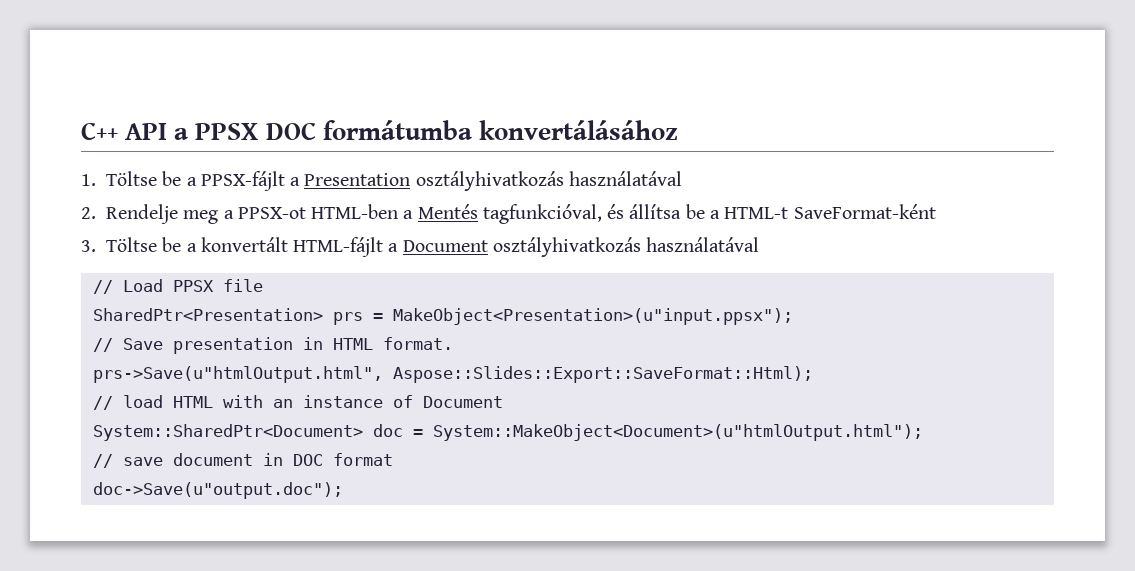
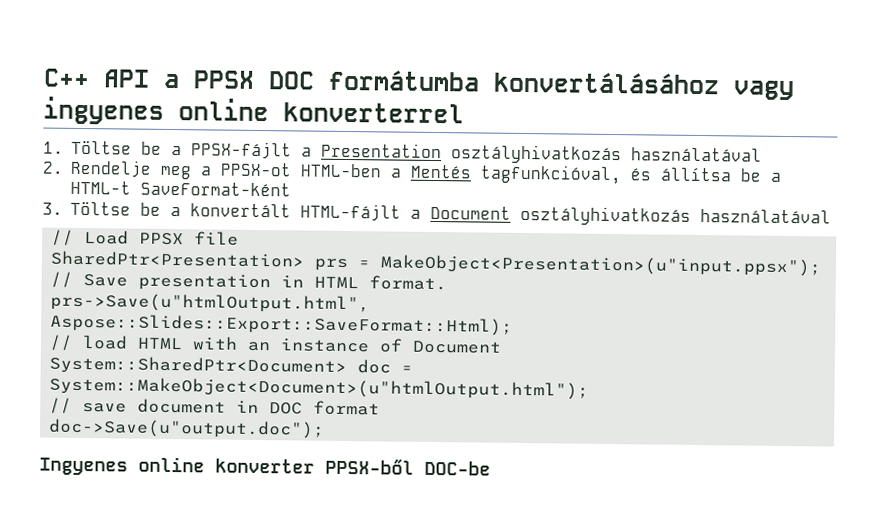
(678, 130) none -> [733,80,795,101] [43,96,464,125] vagy ingyenes online konverterrel
(343, 490) none -> [39,456,491,476] // Ingyenes online konverter PPSX-ből DOC-be

